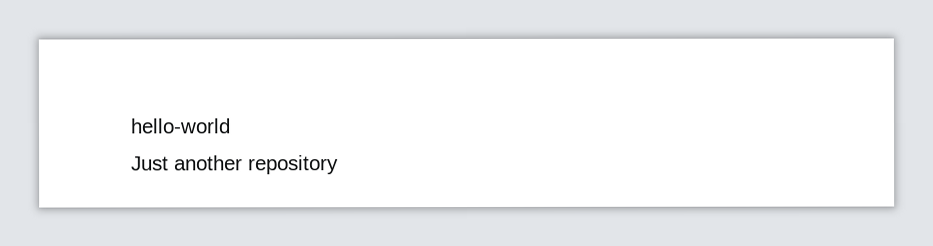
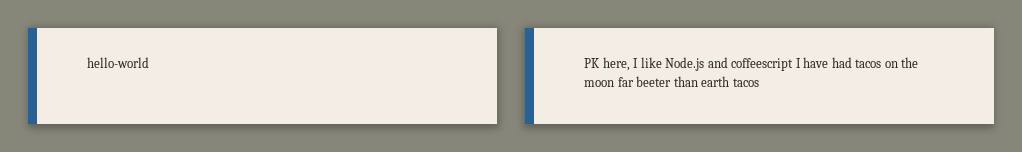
[131,155,339,175] Just another repository -> [584,57,919,71] [584,76,759,87] PK here, I like Node.js and coffeescript I have had tacos on the moon far beeter than earth tacos

